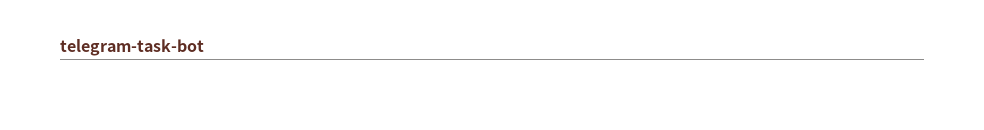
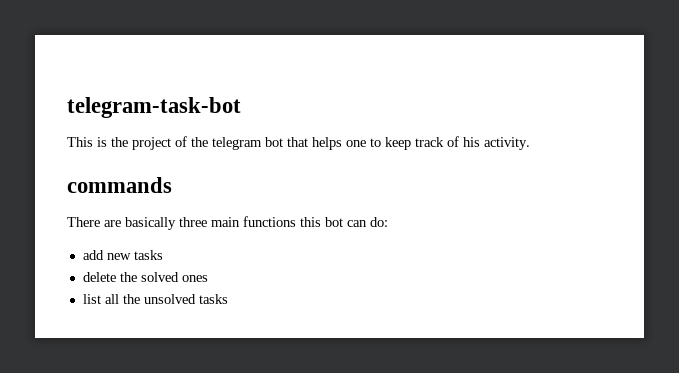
(204, 47) none -> [67,136,530,150] [67,177,172,193] [67,216,388,230] [82,250,163,260] [82,272,208,282] [82,294,228,304] // This is the project of the telegram bot that helps one to keep track of his activity. // commands // There are basically three main functions this bot can do: // add new tasks // delete the solved ones // list all the unsolved tasks

